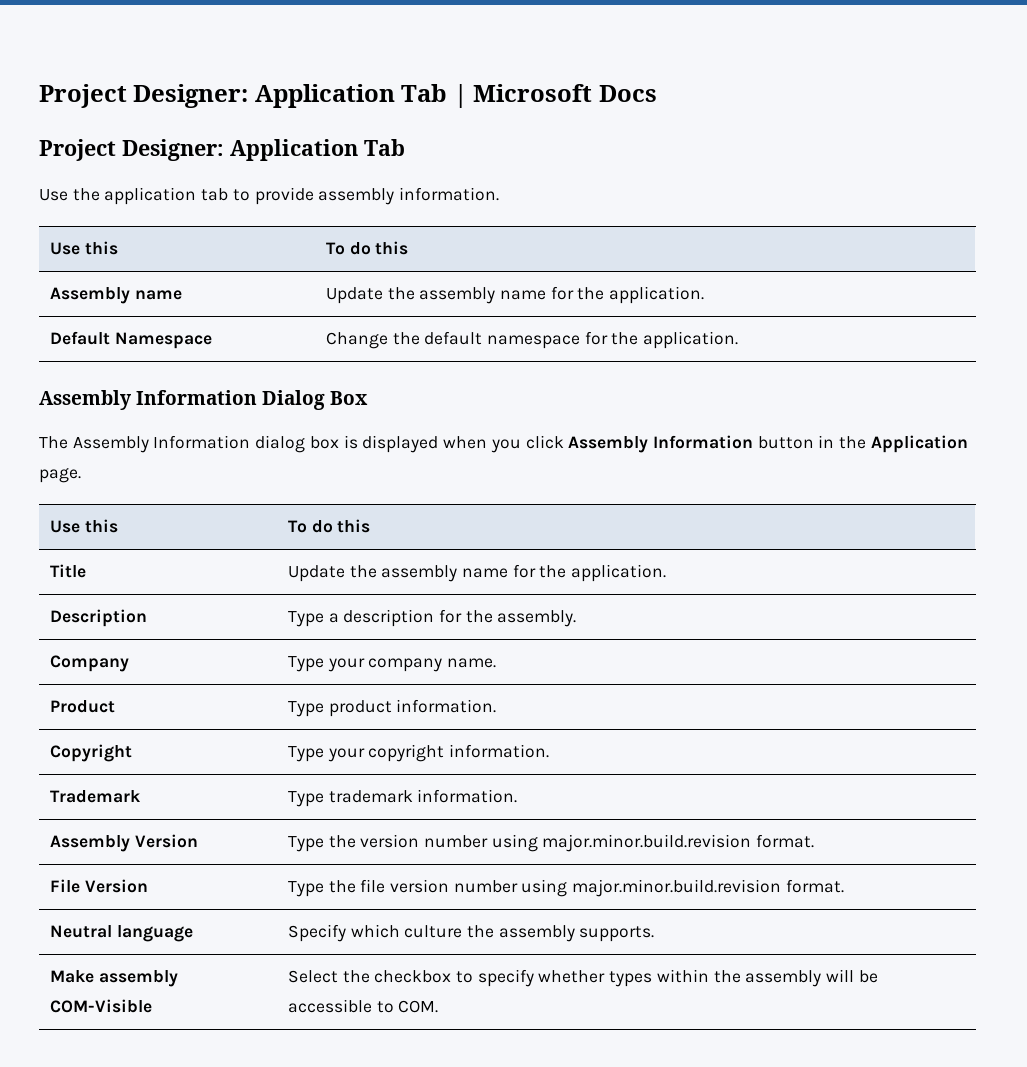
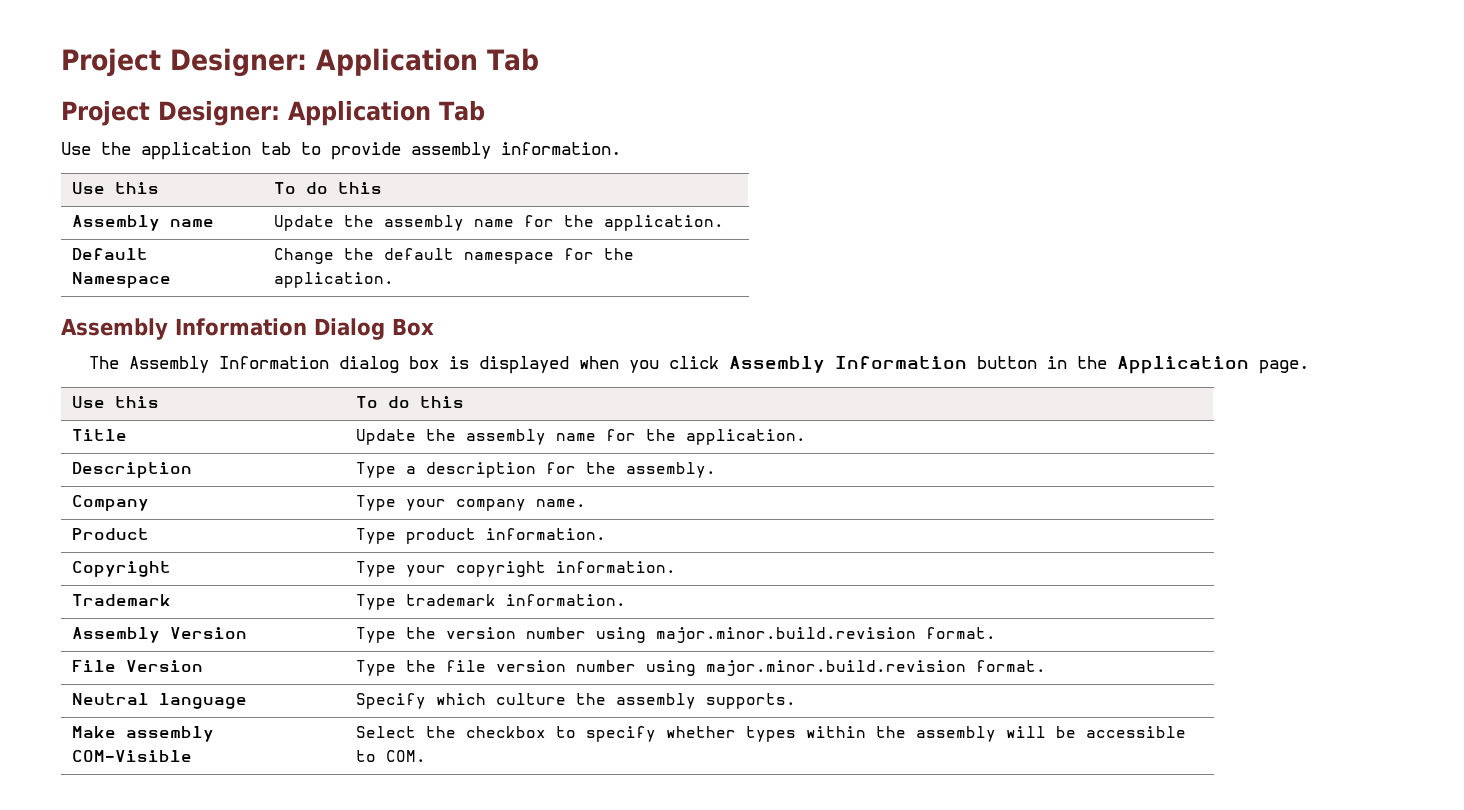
[39,84,657,108] Project Designer: Application Tab | Microsoft Docs -> [61,48,539,77] Project Designer: Application Tab

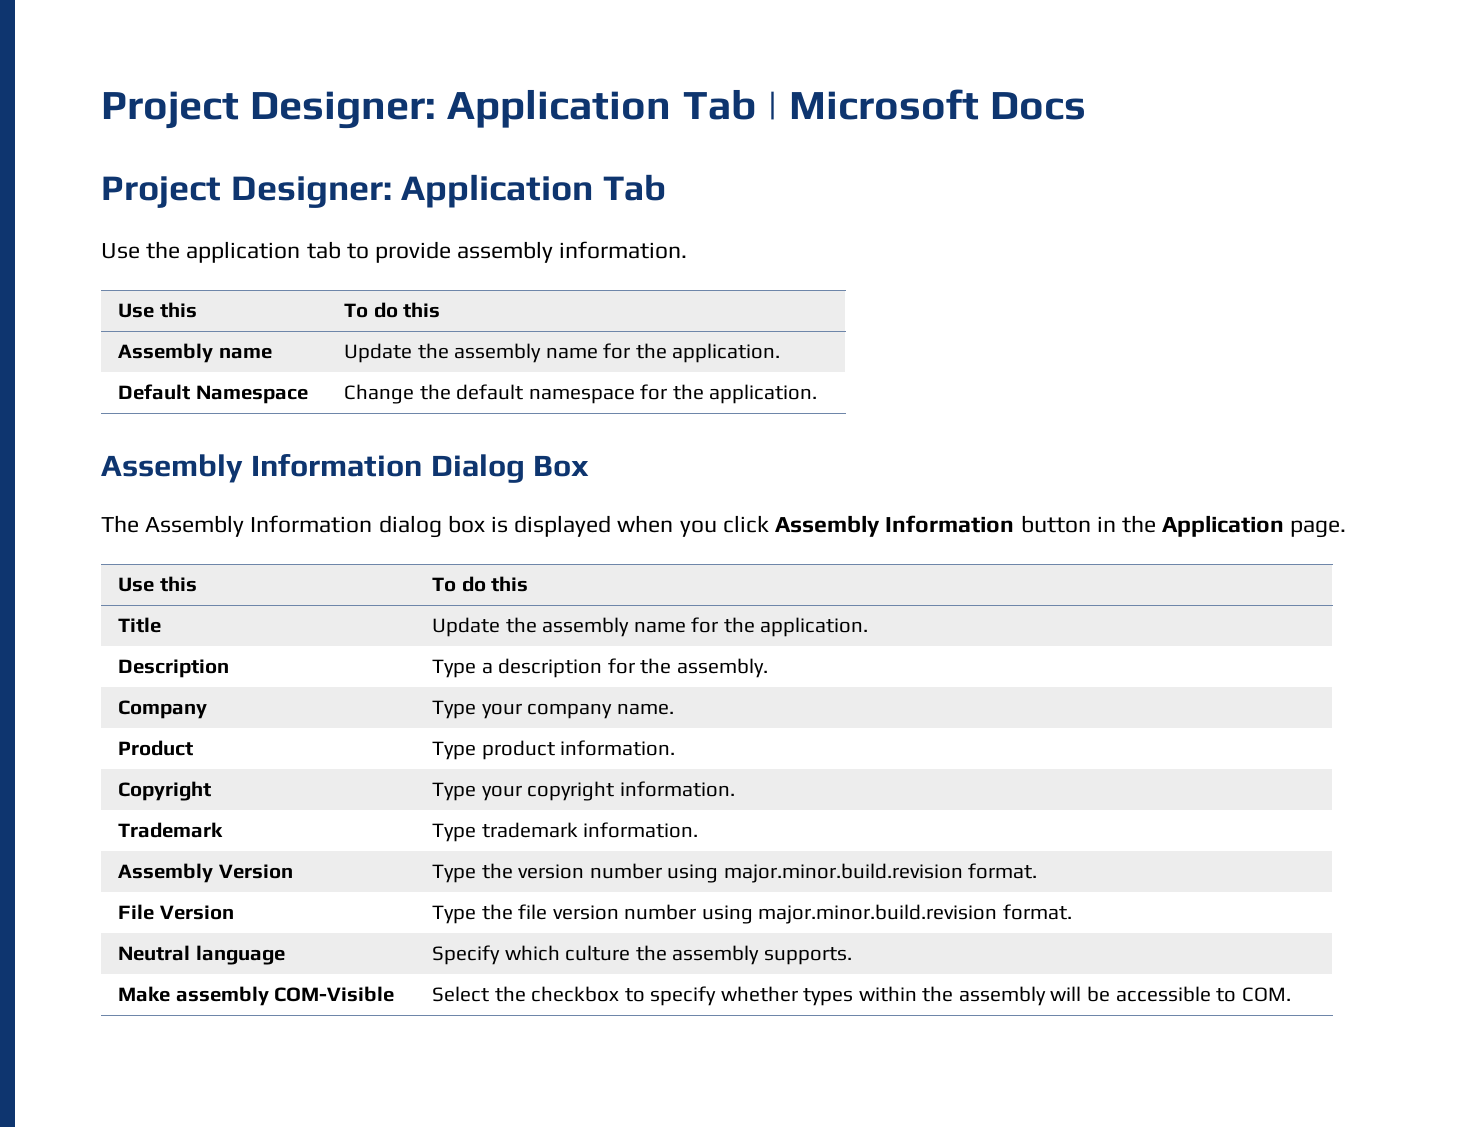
[61,48,539,77] Project Designer: Application Tab -> [101,89,1087,129] Project Designer: Application Tab | Microsoft Docs

